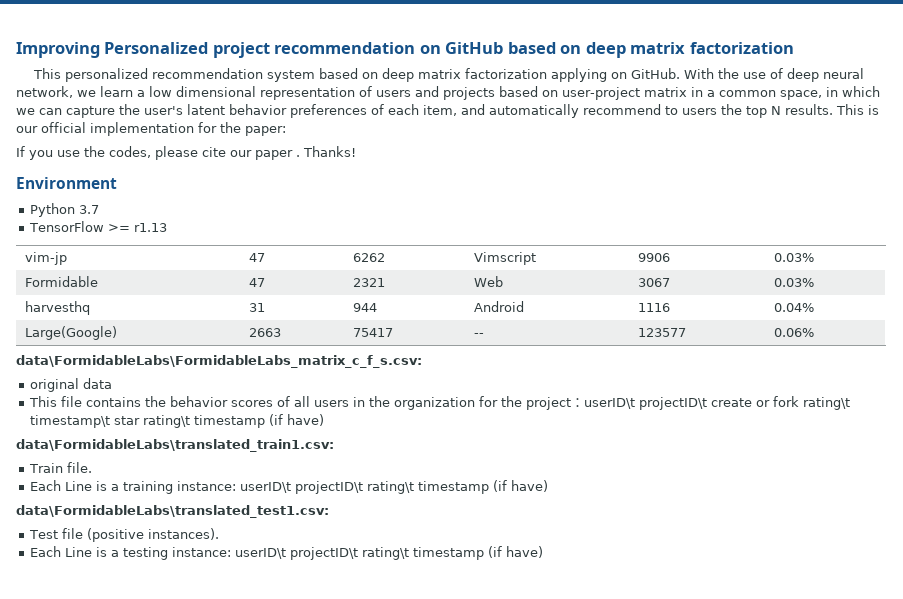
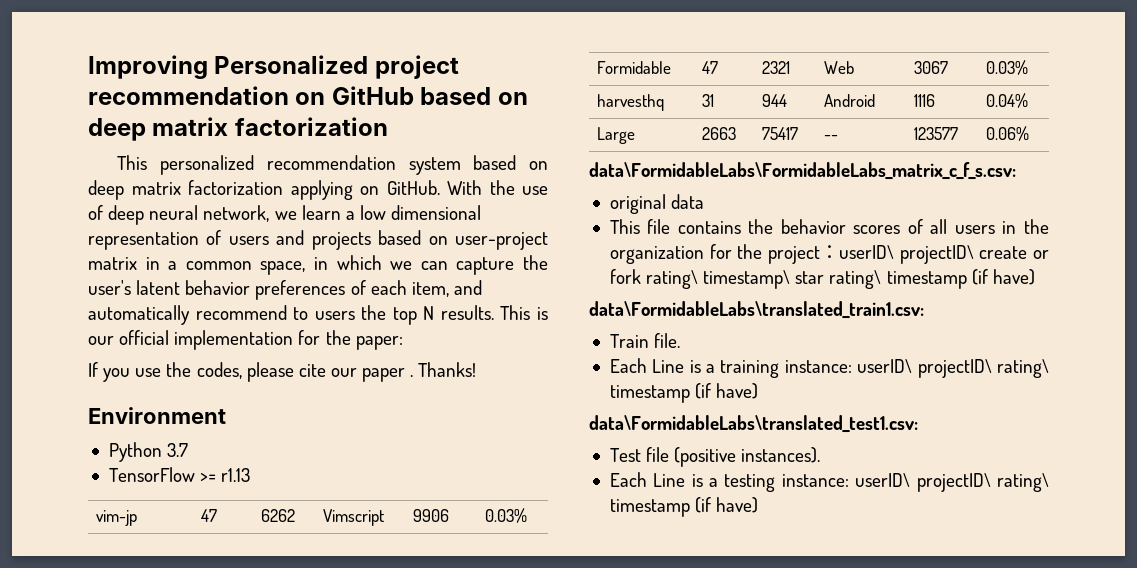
[25,326,118,340] Large(Google) -> [597,127,636,144] Large
[584,397,708,410] userID\t projectID\t -> [838,245,974,264] userID\ projectID\
[803,397,851,410] [30,415,191,428] rating\t timestamp\t star rating\t -> [646,270,882,289] rating\ timestamp\ star rating\
[240,481,415,494] userID\t projectID\t rating\t -> [857,359,1049,378] userID\ projectID\ rating\
[235,547,410,560] userID\t projectID\t rating\t -> [855,473,1049,492] userID\ projectID\ rating\

